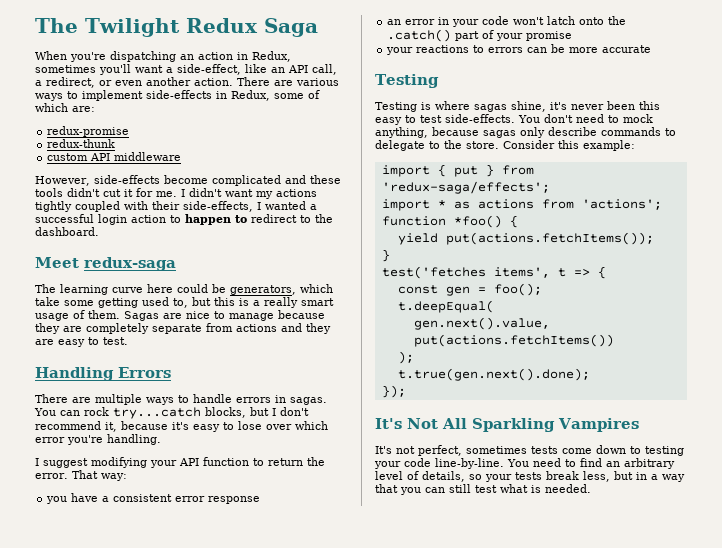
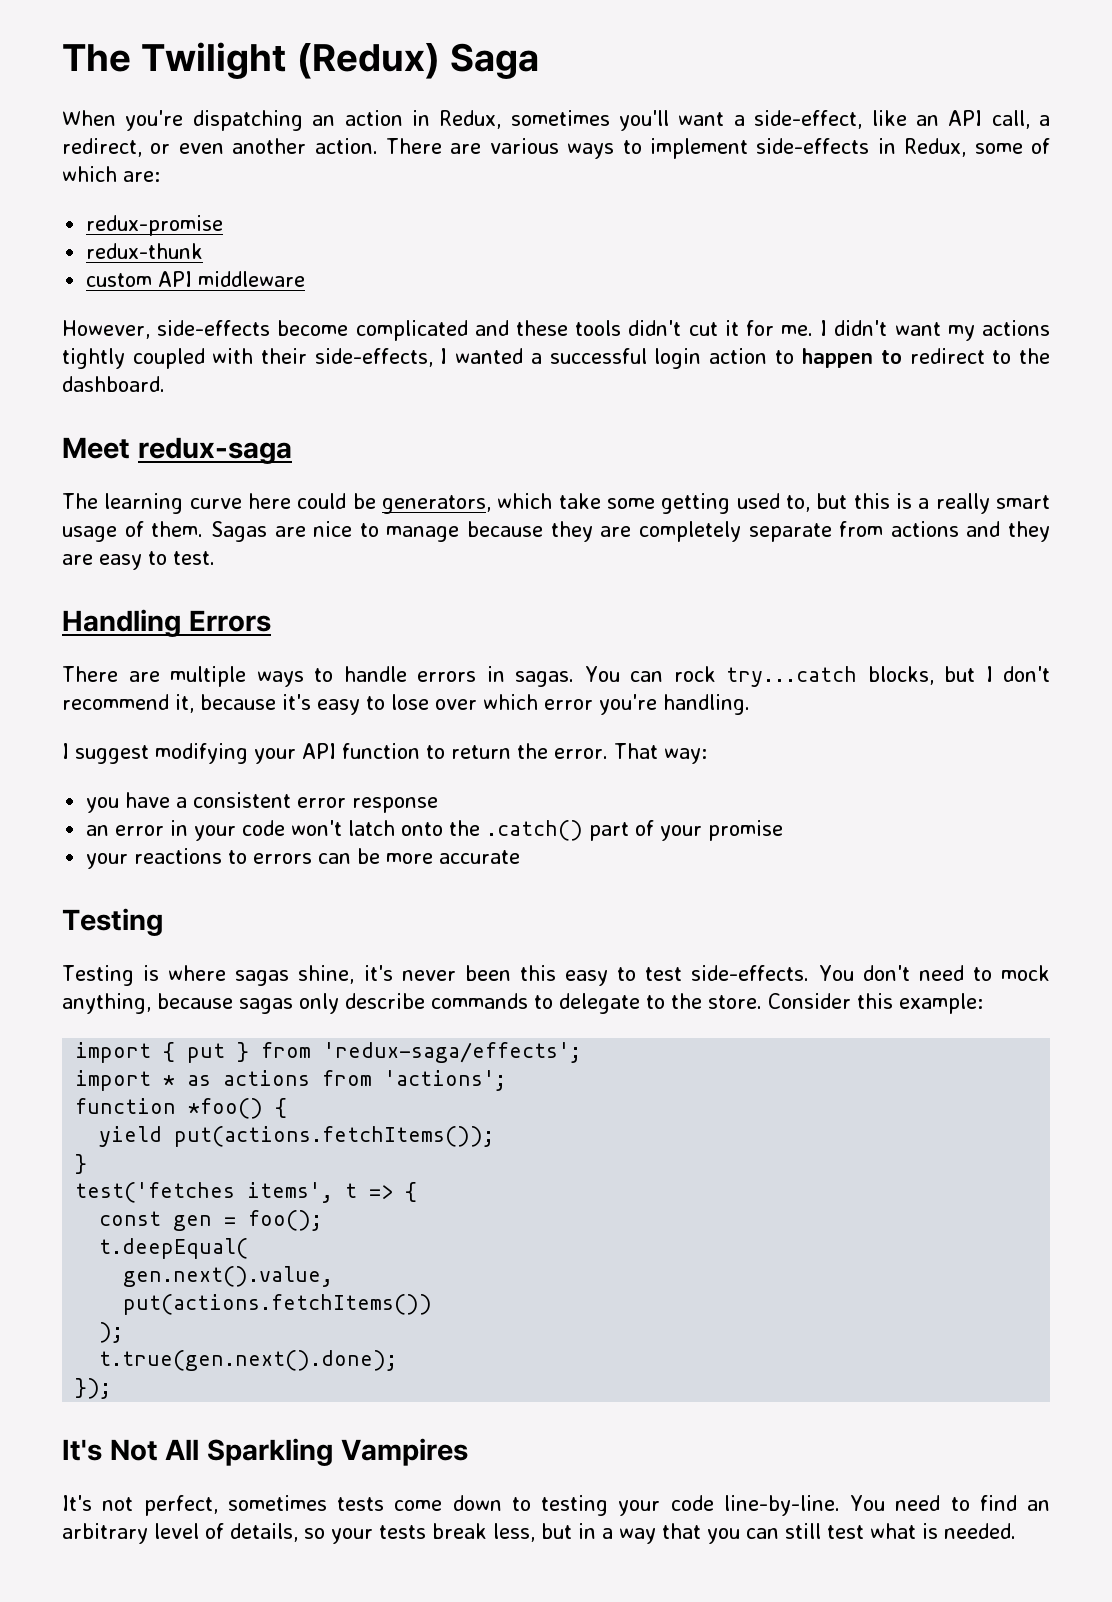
[185,18,258,33] Redux -> [296,42,440,79] (Redux)

